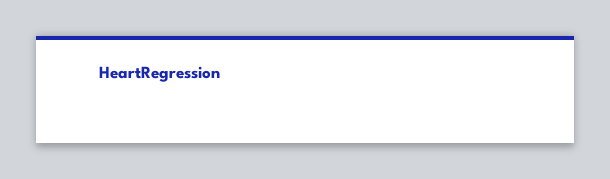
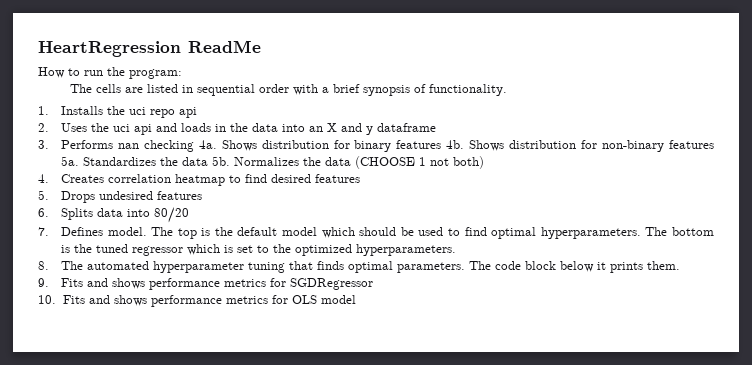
(220, 74) none -> [188,40,261,53] [38,67,182,79] [70,84,508,96] [38,106,197,118] [38,123,436,135] [38,140,714,152] [60,156,484,169] [38,174,360,186] [38,190,202,203] [38,207,189,223] [38,227,714,239] [60,244,456,256] [38,261,680,273] [38,278,373,290] [38,295,356,307] ReadMe // How to run the program: // The cells are listed in sequential order with a brief synopsis of functionality. // 1. Installs the uci repo api // 2. Uses the uci api and loads in the data into an X and y dataframe // 3. Performs nan checking 4a. Shows distribution for binary features 4b. Shows distribution for non-binary features 5a. Standardizes the data 5b. Normalizes the data (CHOOSE 1 not both) // 4. Creates correlation heatmap to find desired features // 5. Drops undesired features // 6. Splits data into 80/20 // 7. Defines model. The top is the default model which should be used to find optimal hyperparameters. The bottom is the tuned regressor which is set to the optimized hyperparameters. // 8. The automated hyperparameter tuning that finds optimal parameters. The code block below it prints them. // 9. Fits and shows performance metrics for SGDRegressor // 10. Fits and shows performance metrics for OLS model

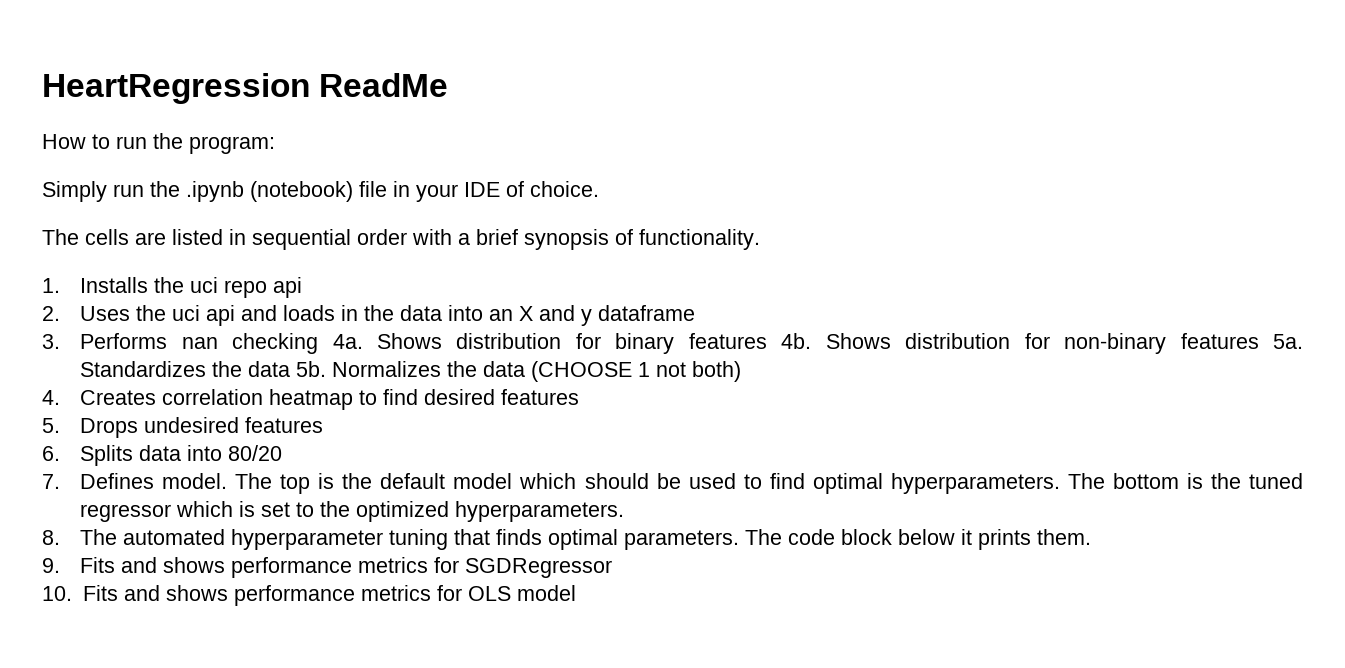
(182, 74) none -> [42,181,599,202] // Simply run the .ipynb (notebook) file in your IDE of choice.

